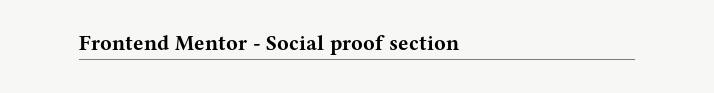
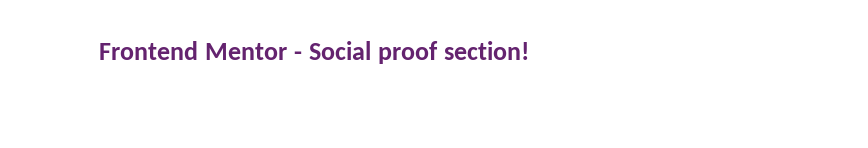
[389,36,461,50] section -> [444,41,530,60] section!

